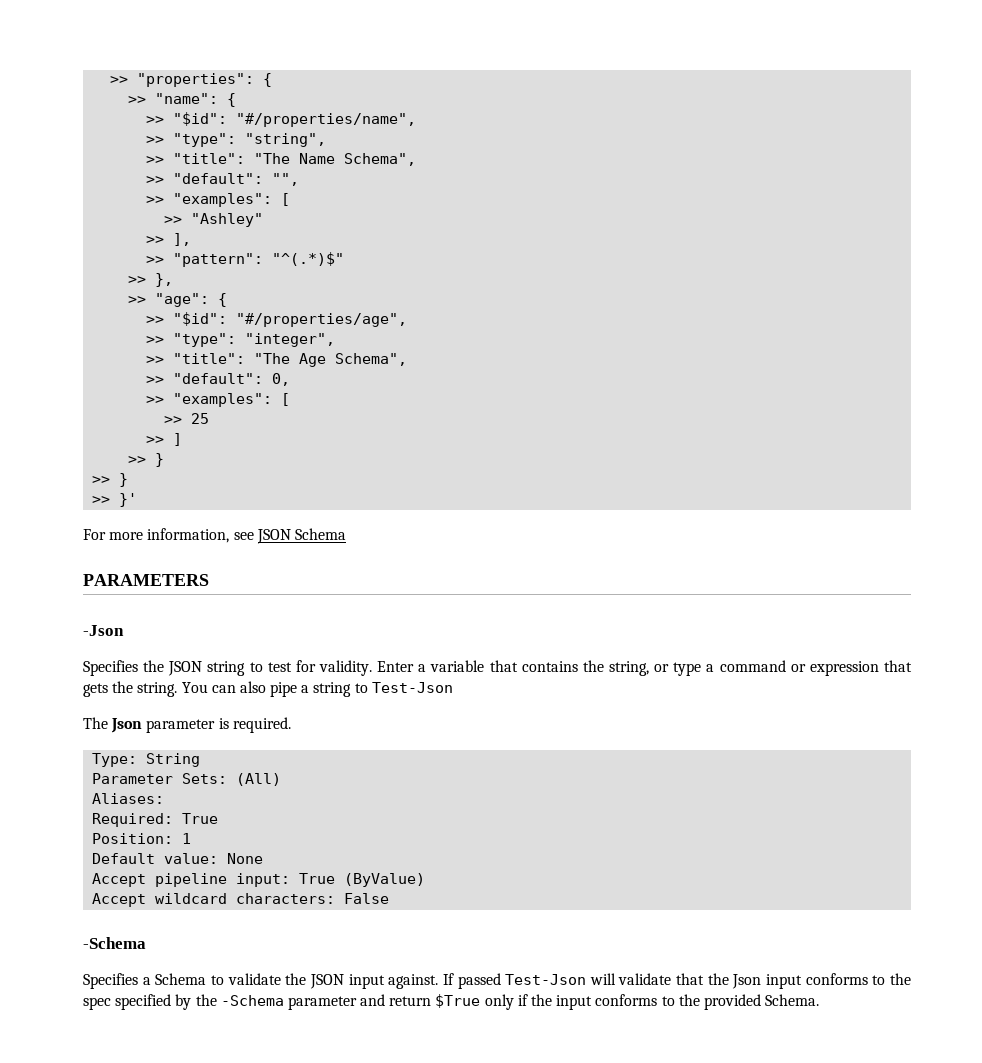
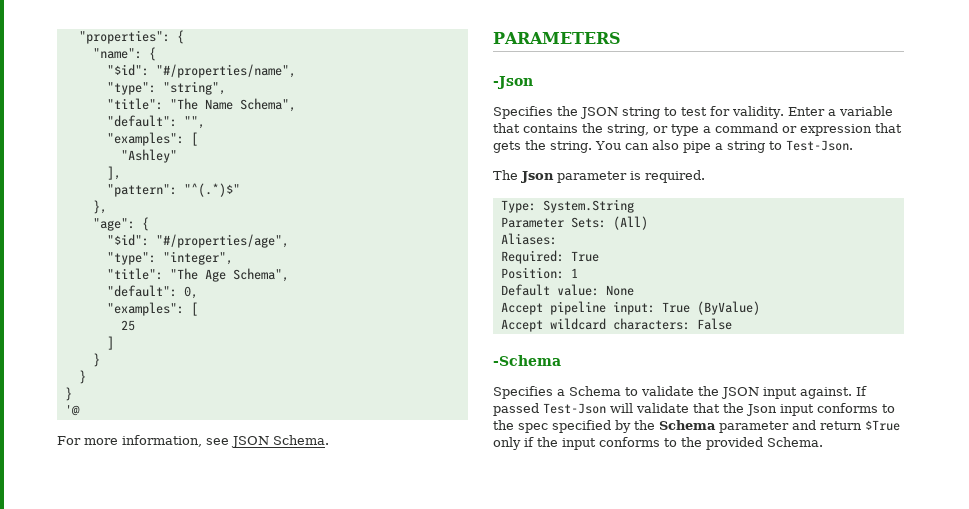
[110,76,129,84] >> -> (78, 37) none
[128,96,147,104] >> -> (184, 37) none
[146,116,165,124] >> -> (156, 54) none
[146,136,165,144] >> -> (296, 71) none
[146,156,165,164] >> -> (226, 88) none
[146,176,165,184] >> -> (296, 105) none
[146,193,291,207] [164,216,183,224] >> "examples": [ // >> -> [106,132,198,146] "examples": [ //
[146,236,165,244] >> -> (177, 156) none
[146,256,165,264] >> -> (121, 173) none
[128,276,147,284] >> -> (240, 190) none
[128,296,147,304] >> -> (107, 207) none
[146,316,165,324] >> -> (149, 224) none
[146,336,165,344] >> -> (289, 241) none
[146,356,165,364] >> -> (233, 258) none
[146,376,165,384] >> -> (289, 275) none
[146,393,291,407] [164,416,183,424] >> "examples": [ // >> -> [106,302,198,316] "examples": [ //
[146,436,165,444] >> -> (135, 325) none
[128,453,165,467] [92,473,129,487] [92,493,138,507] >> } // >> } // >> }' -> [92,353,100,367] [78,370,86,384] [64,387,72,401] [64,405,80,416] } // } // } // '@
[294,528,346,540] Schema -> [273,435,329,445] Schema.
[371,682,453,693] Test-Json -> [785,140,853,151] Test-Json.
[146,753,201,767] String -> [542,199,634,213] System.String
[220,995,284,1006] -Schema -> [659,420,716,430] Schema

